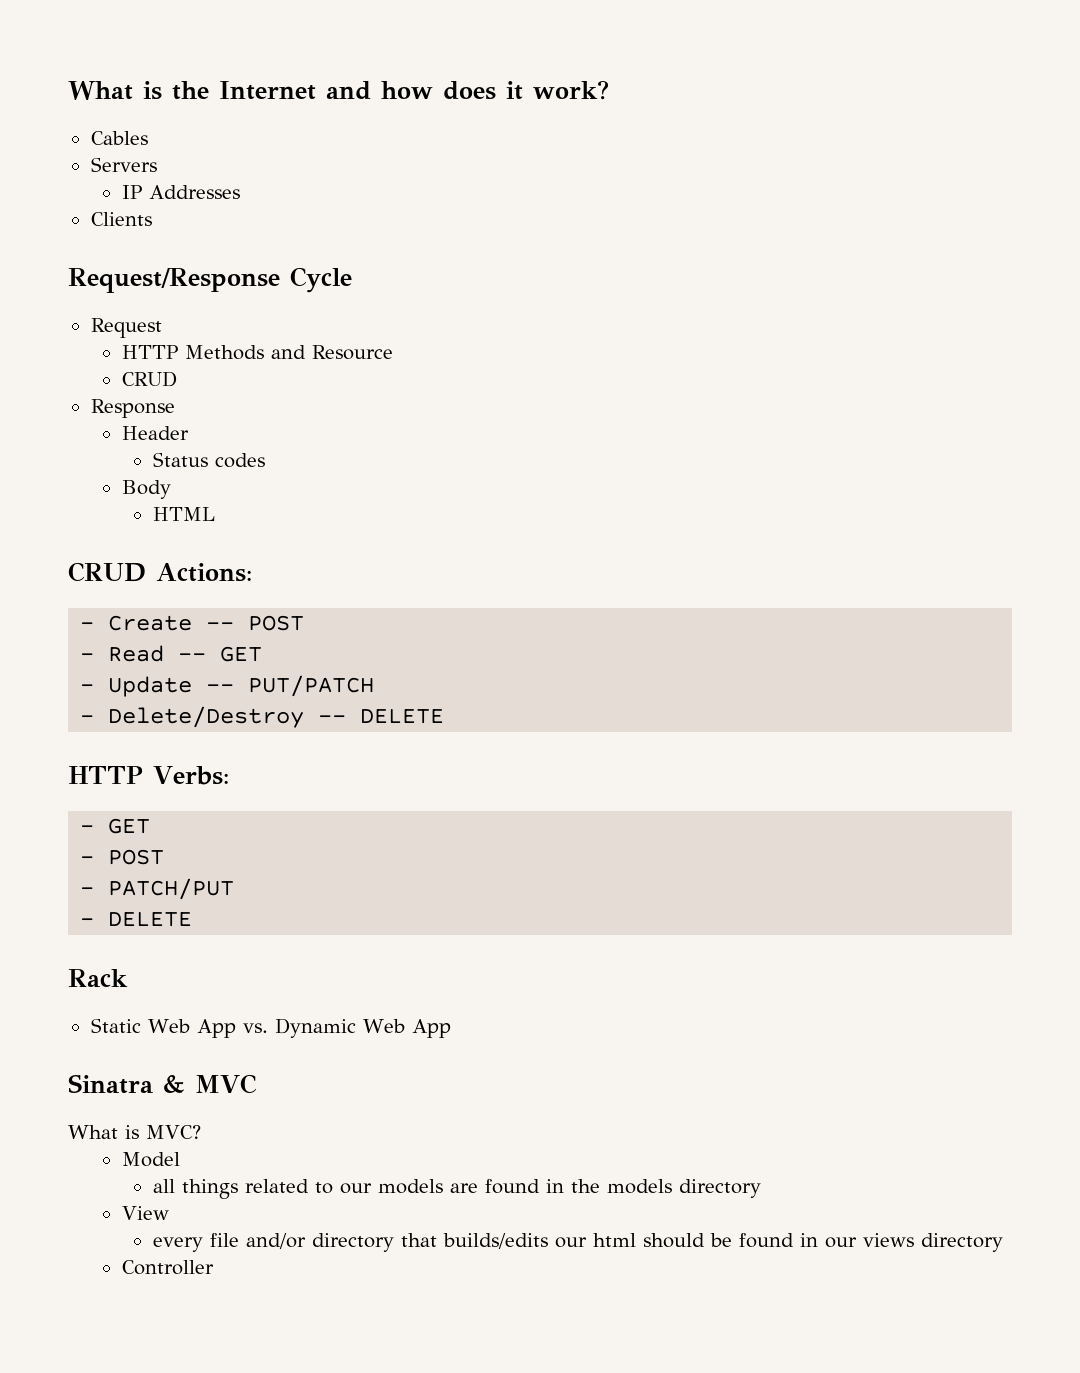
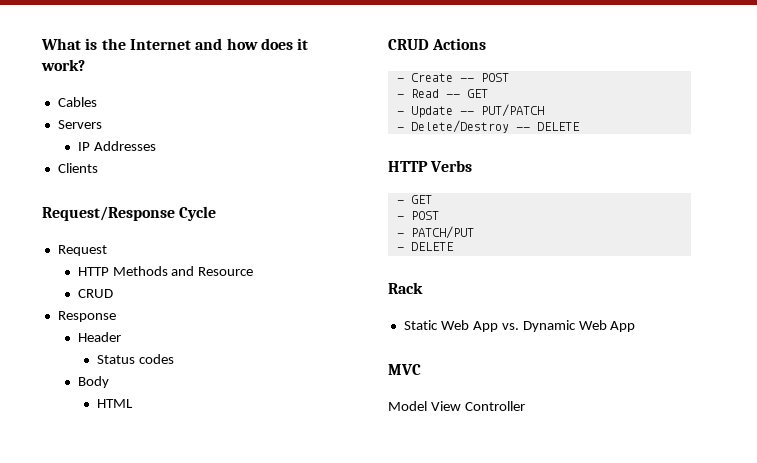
[156,563,252,582] Actions: -> [432,38,487,50] Actions
[153,766,229,785] Verbs: -> [430,160,473,172] Verbs
[68,1074,185,1094] Sinatra & -> (636, 326) none
[68,1125,201,1139] [121,1152,180,1167] [152,1179,761,1199] [121,1206,169,1220] [152,1233,1003,1252] What is MVC? // Model // all things related to our models are found in the models directory // View // every file and/or directory that builds/edits our html should be found in our views directory // -> [388,401,461,411] Model View

